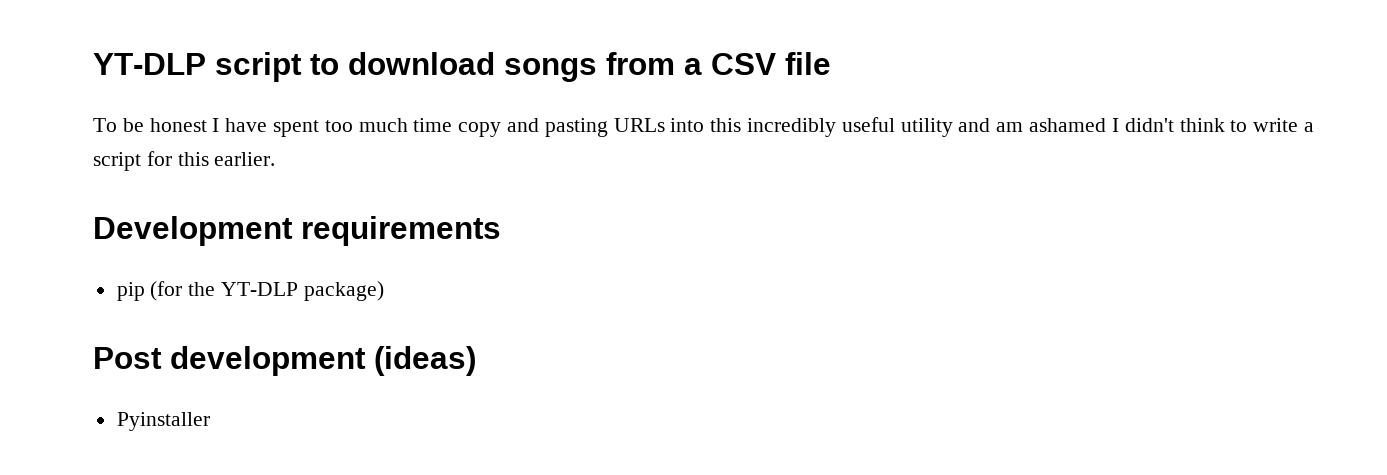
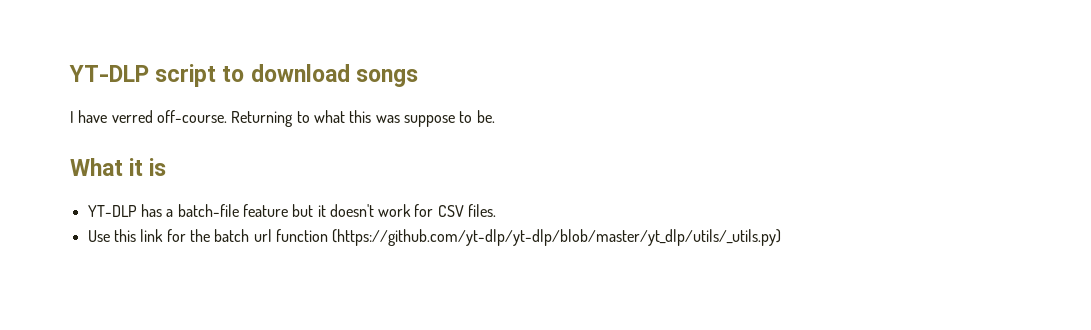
[606,52,831,75] [93,117,1314,137] [93,151,276,171] [93,216,501,246] [116,281,384,301] [93,346,476,376] [116,412,210,431] from a CSV file // To be honest I have spent too much time copy and pasting URLs into this incredibly useful utility and am ashamed I didn't think to write a script for this earlier. // Development requirements // pip (for the YT-DLP package) // Post development (ideas) // Pyinstaller -> [70,110,495,127] [70,158,167,176] [87,204,497,217] [87,229,782,246] // I have verred off-course. Returning to what this was suppose to be. // What it is // YT-DLP has a batch-file feature but it doesn't work for CSV files. // Use this link for the batch url function (https://github.com/yt-dlp/yt-dlp/blob/master/yt_dlp/utils/_utils.py)

